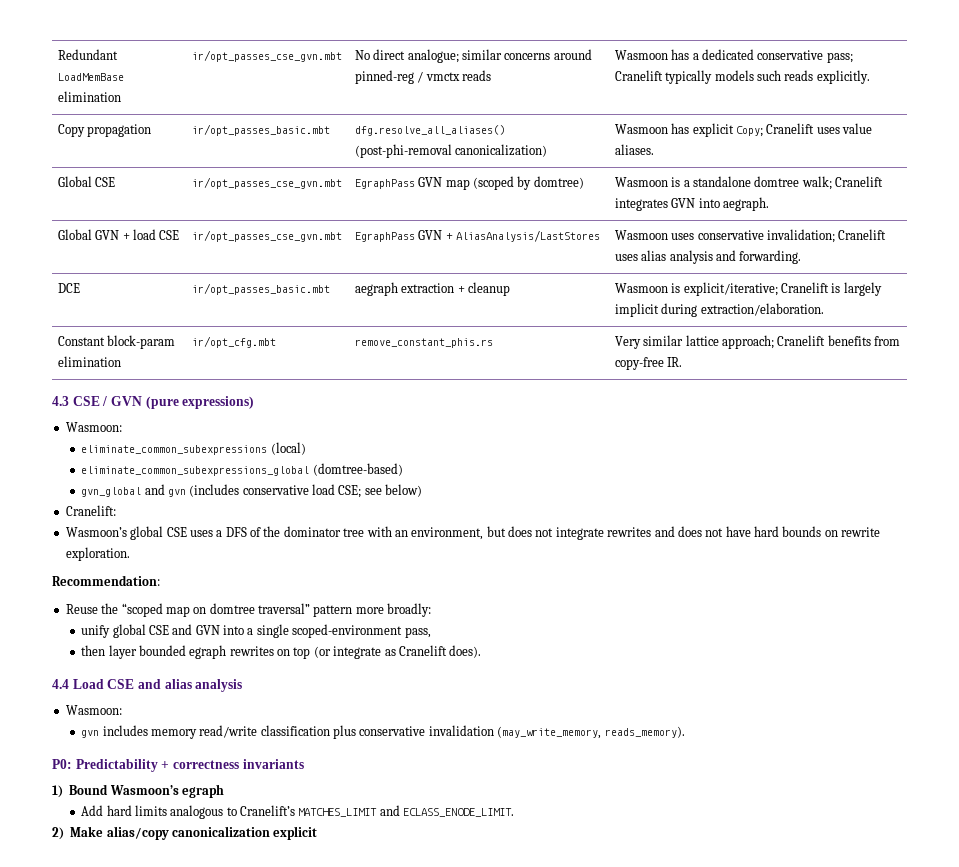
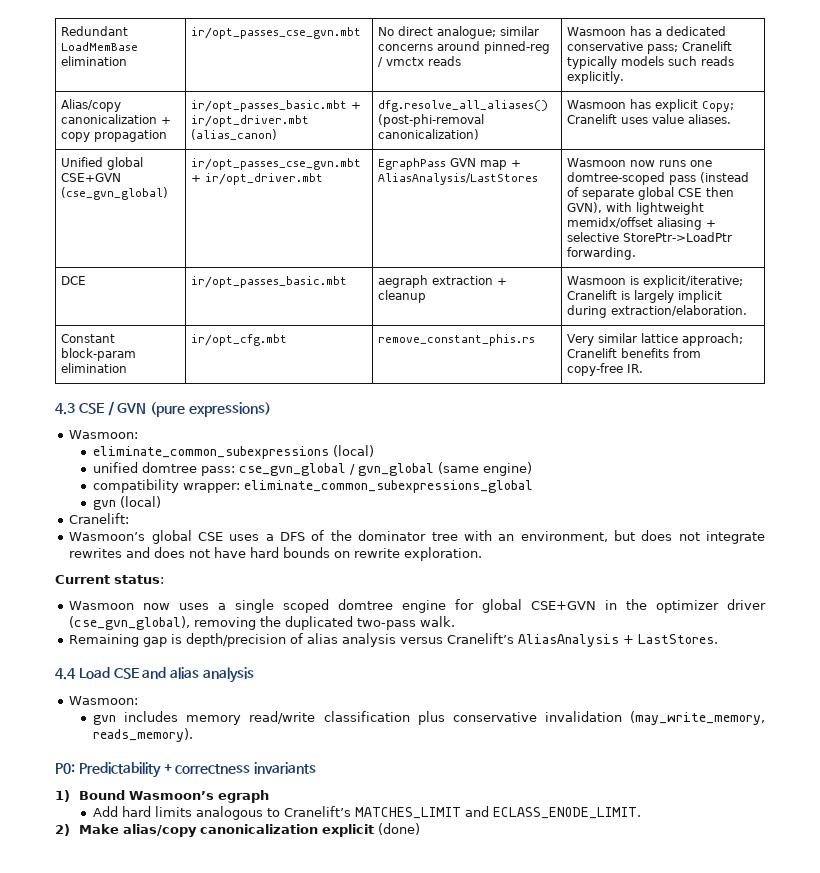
[57,124,85,137] Copy -> [60,99,121,112] [60,114,171,124] [60,132,90,142] Alias/copy canonicalization + copy
(330, 130) none -> [350,102,361,109] [190,115,309,127] [190,129,277,140] + ir/opt_driver.mbt (alias_canon)
[57,176,116,187] [191,177,342,189] Global CSE | ir/opt_passes_cse_gvn.mbt -> [60,157,143,170] [60,173,121,182] [60,187,168,200] [190,158,361,170] [190,173,323,185] Unified global CSE+GVN (cse_gvn_global) | ir/opt_passes_cse_gvn.mbt + ir/opt_driver.mbt
[472,176,584,190] [614,176,884,190] [614,197,769,211] [57,229,180,240] [191,230,342,242] [354,230,600,242] [614,229,887,243] [614,250,736,264] (scoped by domtree) | Wasmoon is a standalone domtree walk; Cranelift integrates GVN into aegraph. // Global GVN + load CSE | ir/opt_passes_cse_gvn.mbt | EgraphPass GVN + AliasAnalysis/LastStores | Wasmoon uses conservative invalidation; Cranelift uses alias analysis and -> [510,160,521,167] [377,173,538,185] [566,158,712,167] [566,172,749,185] [566,187,734,200] [566,202,704,215] [566,217,716,230] [566,232,732,242] + AliasAnalysis/LastStores | Wasmoon now runs one domtree-scoped pass (instead of separate global CSE then GVN), with lightweight memidx/offset aliasing + selective StorePtr->LoadPtr
[81,463,403,476] [81,484,423,498] eliminate_common_subexpressions_global (domtree-based) // gvn_global and gvn (includes conservative load CSE; see below) -> [93,462,533,476] [93,479,534,493] [93,496,162,510] unified domtree pass: cse_gvn_global / gvn_global (same engine) // compatibility wrapper: eliminate_common_subexpressions_global // gvn (local)
[52,575,160,586] [65,603,432,617] [81,624,431,638] [81,645,482,659] Recommendation: // Reuse the “scoped map on domtree traversal” pattern more broadly: // unify global CSE and GVN into a single scoped-environment pass, // then layer bounded egraph rewrites on top (or integrate as Cranelift does). -> [55,575,164,584] [69,599,766,613] [69,616,456,630] [69,633,719,647] Current status: // Wasmoon now uses a single scoped domtree engine for global CSE+GVN in the optimizer driver (cse_gvn_global), removing the duplicated two-pass walk. // Remaining gap is depth/precision of alias analysis versus Cranelift’s AliasAnalysis + LastStores.
(318, 833) none -> [377,823,420,835] (done)

